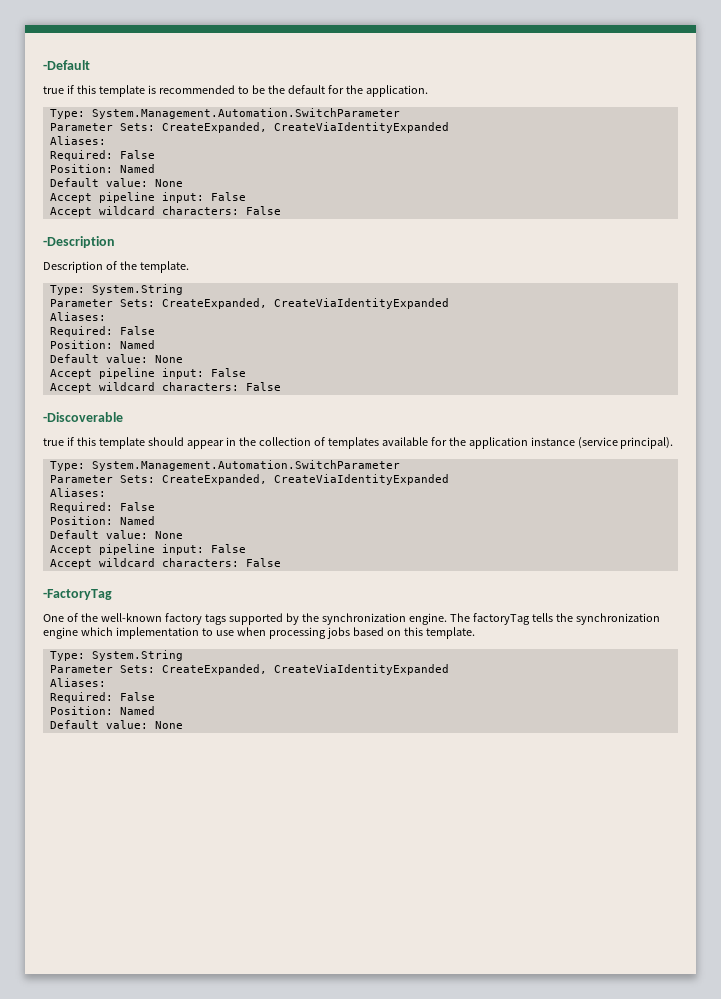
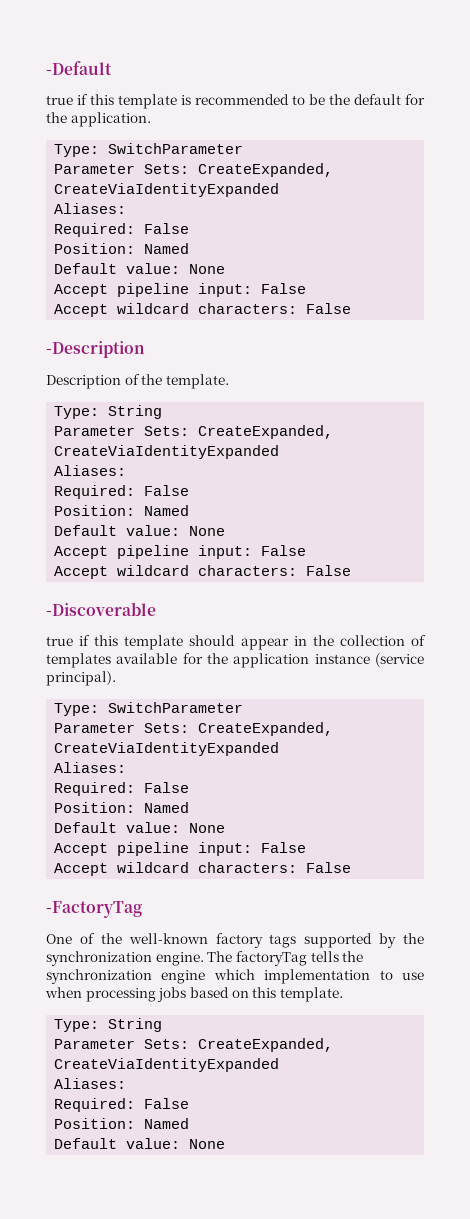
[91,108,400,119] System.Management.Automation.SwitchParameter -> [108,143,244,154] SwitchParameter
[91,284,183,295] System.String -> [108,405,163,419] String
[91,460,400,471] System.Management.Automation.SwitchParameter -> [108,702,244,713] SwitchParameter
[91,650,183,661] System.String -> [108,1018,163,1032] String

